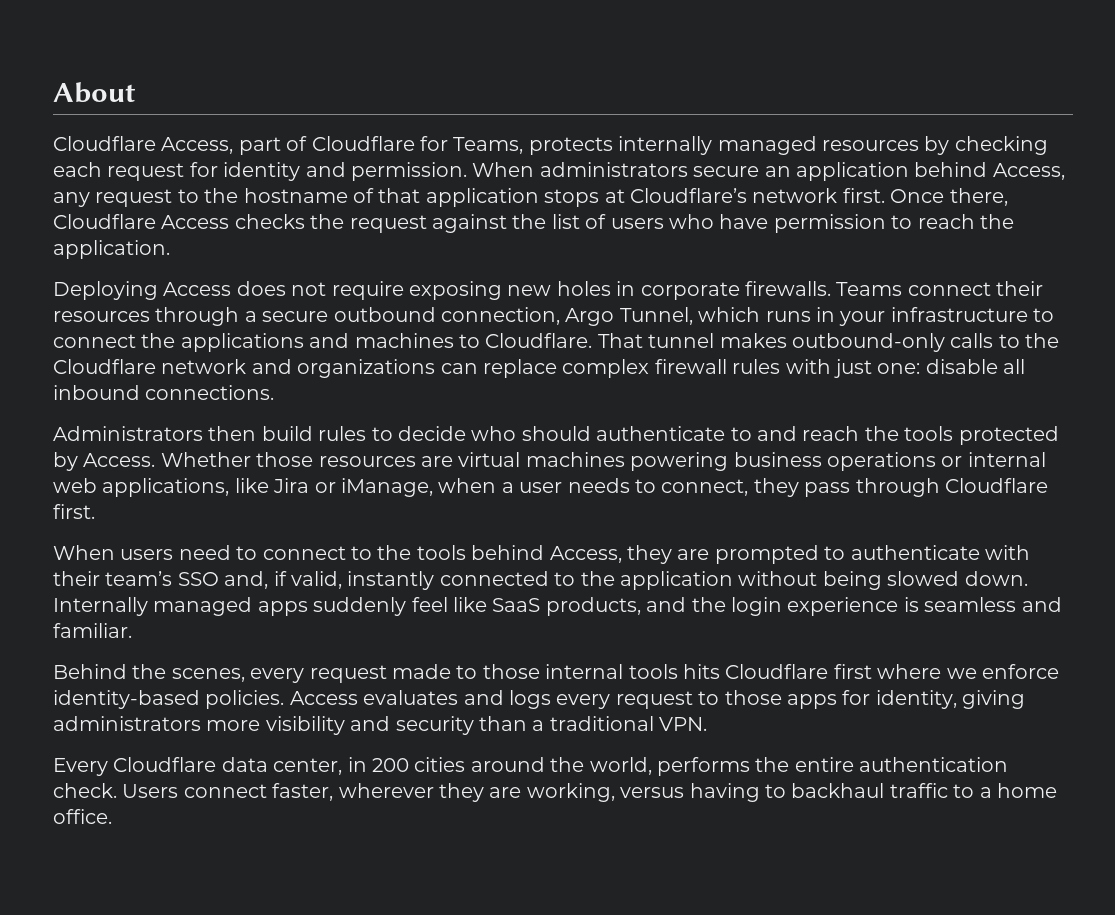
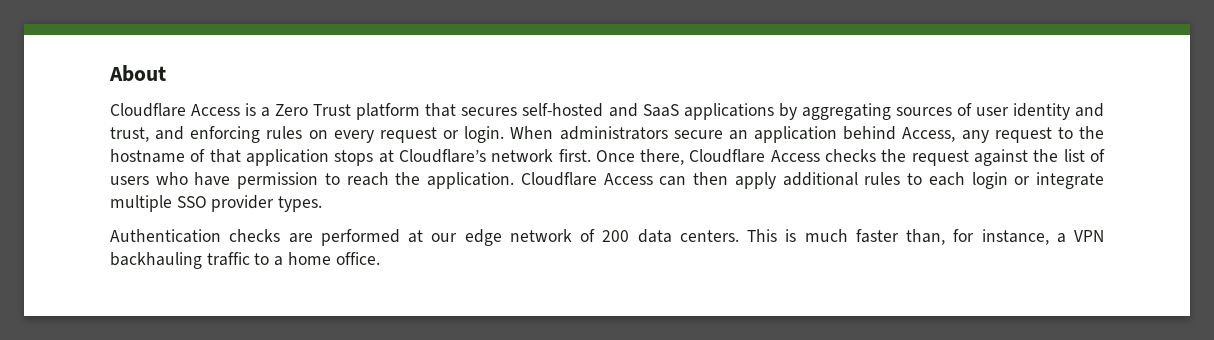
[161,136,1048,155] [53,162,467,181] Access, part of Cloudflare for Teams, protects internally managed resources by checking each request for identity and permission. -> [191,103,1105,120] [110,126,505,143] Access is a Zero Trust platform that secures self-hosted and SaaS applications by aggregating sources of user identity and trust, and enforcing rules on every request or login.
[53,281,1044,300] [53,307,1055,326] [53,333,1060,352] [53,359,1026,378] [53,385,275,400] [53,426,1059,445] [53,452,1046,471] [53,478,1048,497] [53,504,95,519] [53,545,1030,564] [53,571,1028,590] [53,597,1062,616] [53,623,132,638] [53,664,1059,683] [53,690,1026,709] [53,716,708,735] [53,757,1009,776] [53,783,885,802] // Deploying Access does not require exposing new holes in corporate firewalls. Teams connect their resources through a secure outbound connection, Argo Tunnel, which runs in your infrastructure to connect the applications and machines to Cloudflare. That tunnel makes outbound-only calls to the Cloudflare network and organizations can replace complex firewall rules with just one: disable all inbound connections. // Administrators then build rules to decide who should authenticate to and reach the tools protected by Access. Whether those resources are virtual machines powering business operations or internal web applications, like Jira or iManage, when a user needs to connect, they pass through Cloudflare first. // When users need to connect to the tools behind Access, they are prompted to authenticate with their team’s SSO and, if valid, instantly connected to the application without being slowed down. Internally managed apps suddenly feel like SaaS products, and the login experience is seamless and familiar. // Behind the scenes, every request made to those internal tools hits Cloudflare first where we enforce identity-based policies. Access evaluates and logs every request to those apps for identity, giving administrators more visibility and security than a traditional VPN. // Every Cloudflare data center, in 200 cities around the world, performs the entire authentication check. Users connect faster, wherever they are working, versus having to backhaul -> [520,172,1104,189] [110,195,323,212] [110,229,1104,246] [110,252,202,269] Cloudflare Access can then apply additional rules to each login or integrate multiple SSO provider types. // Authentication checks are performed at our edge network of 200 data centers. This is much faster than, for instance, a VPN backhauling

